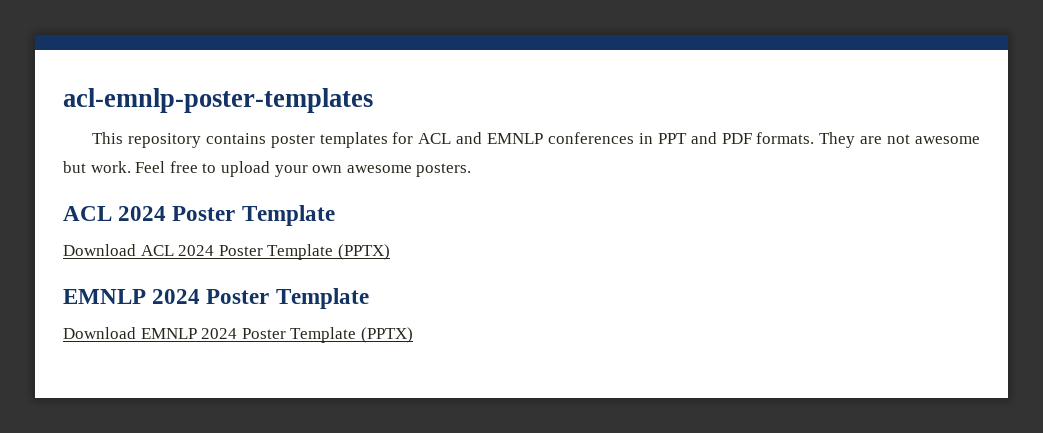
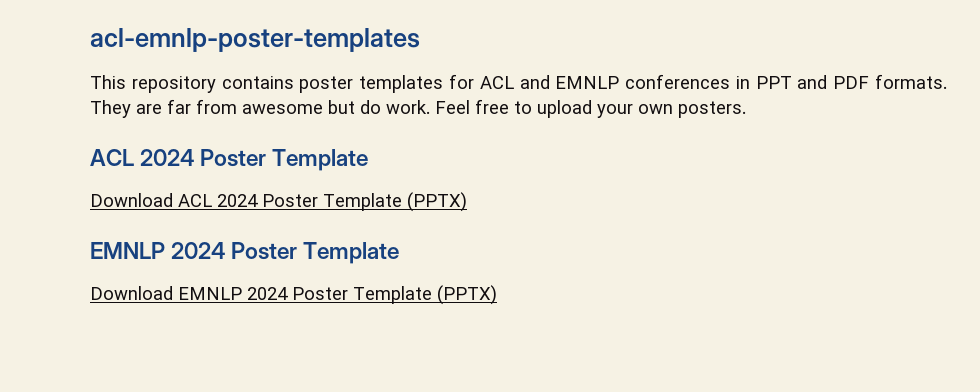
[887,134,911,144] not -> [167,99,237,114] far from
(86, 167) none -> [360,100,381,114] do
[346,165,412,173] awesome -> (673, 109) none

